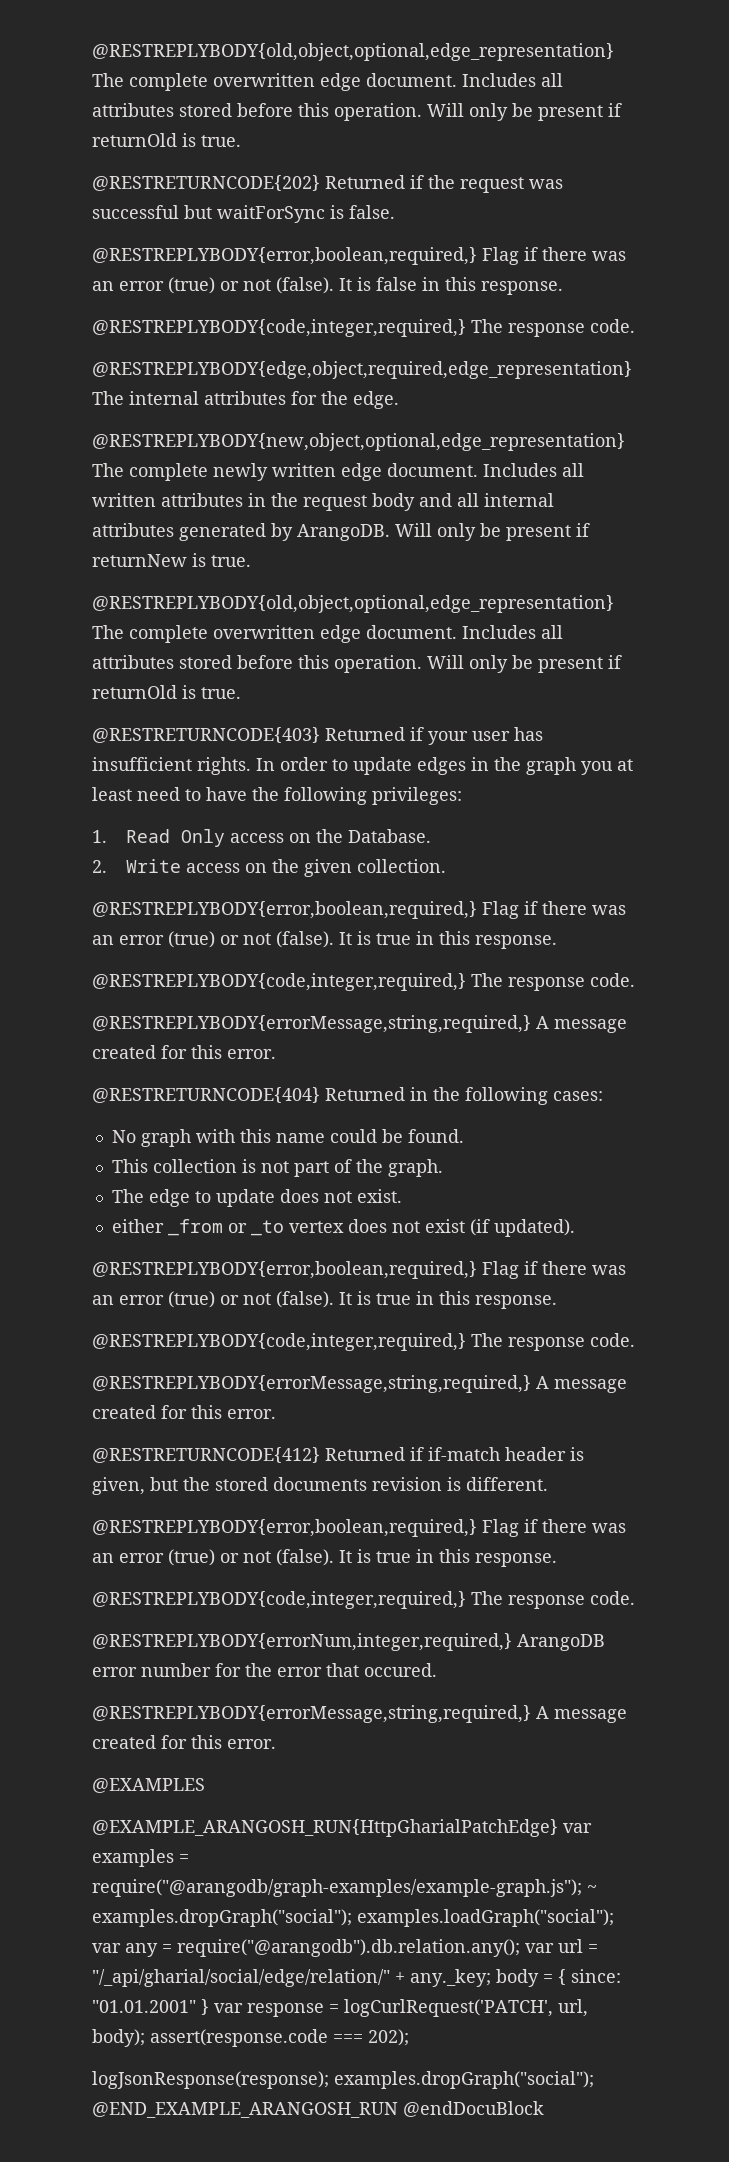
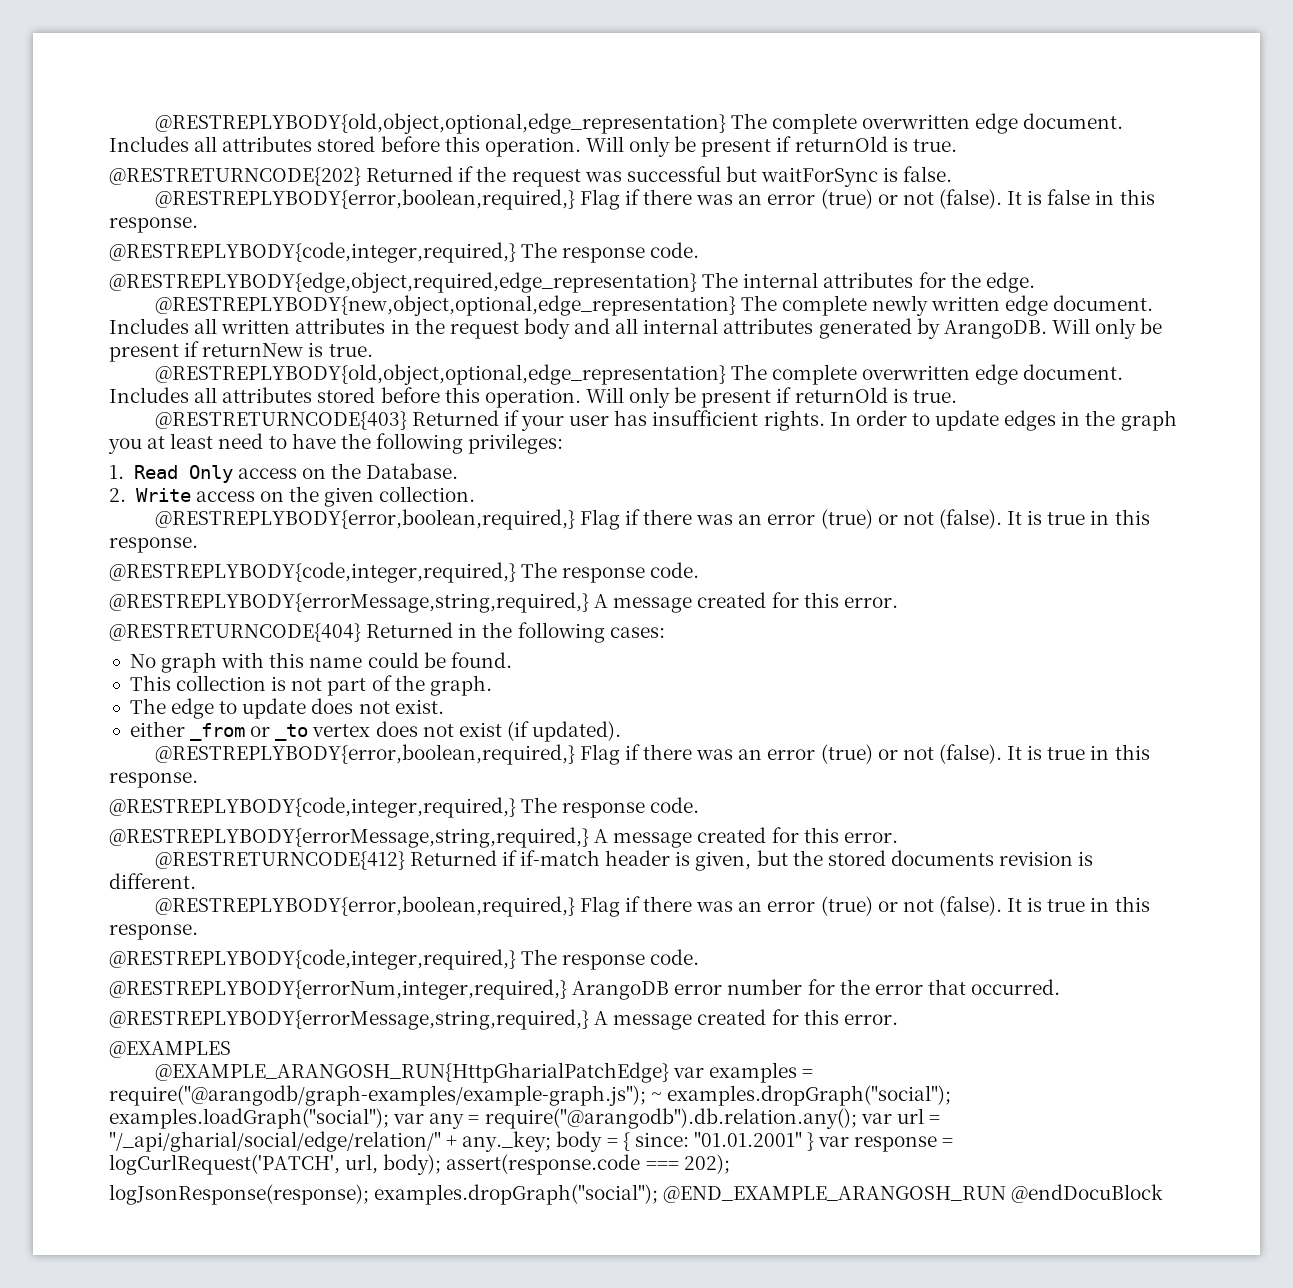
[364,1663,437,1677] occured. -> [971,979,1061,995] occurred.

